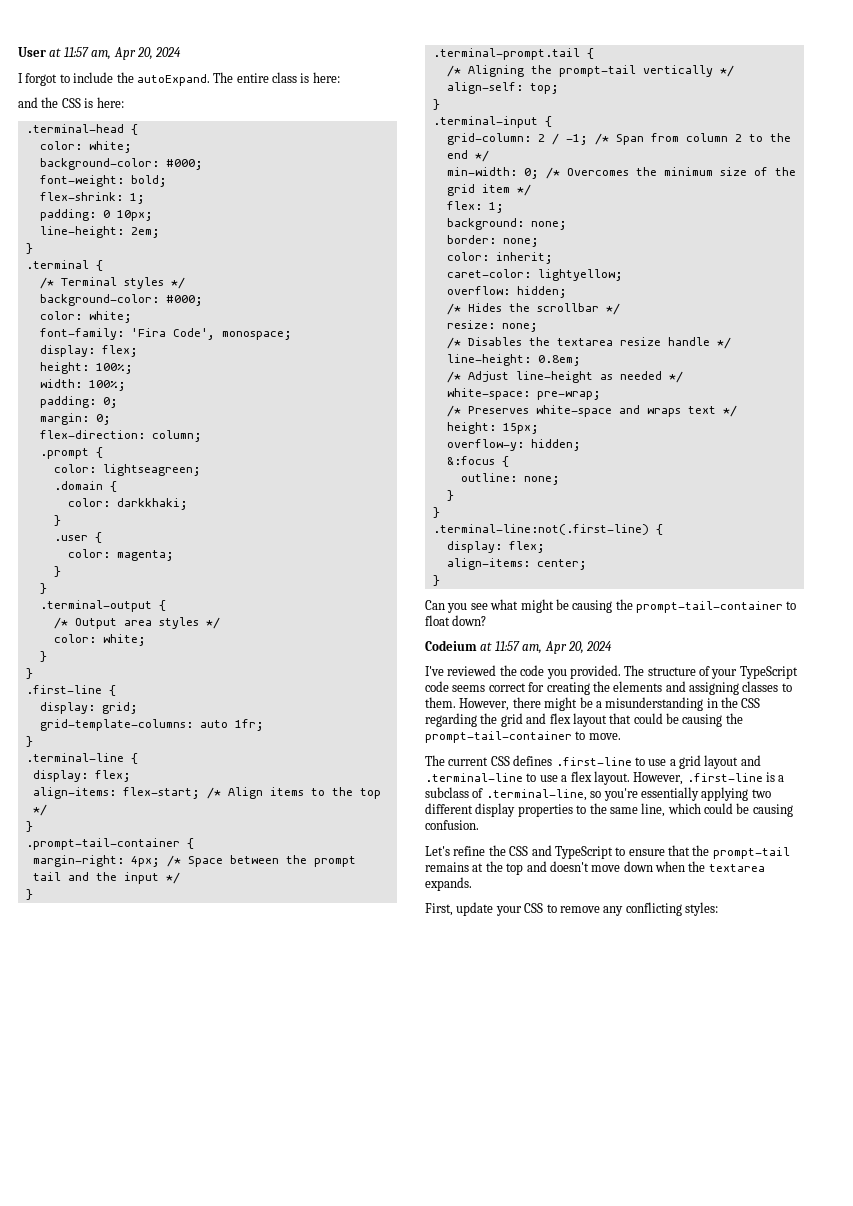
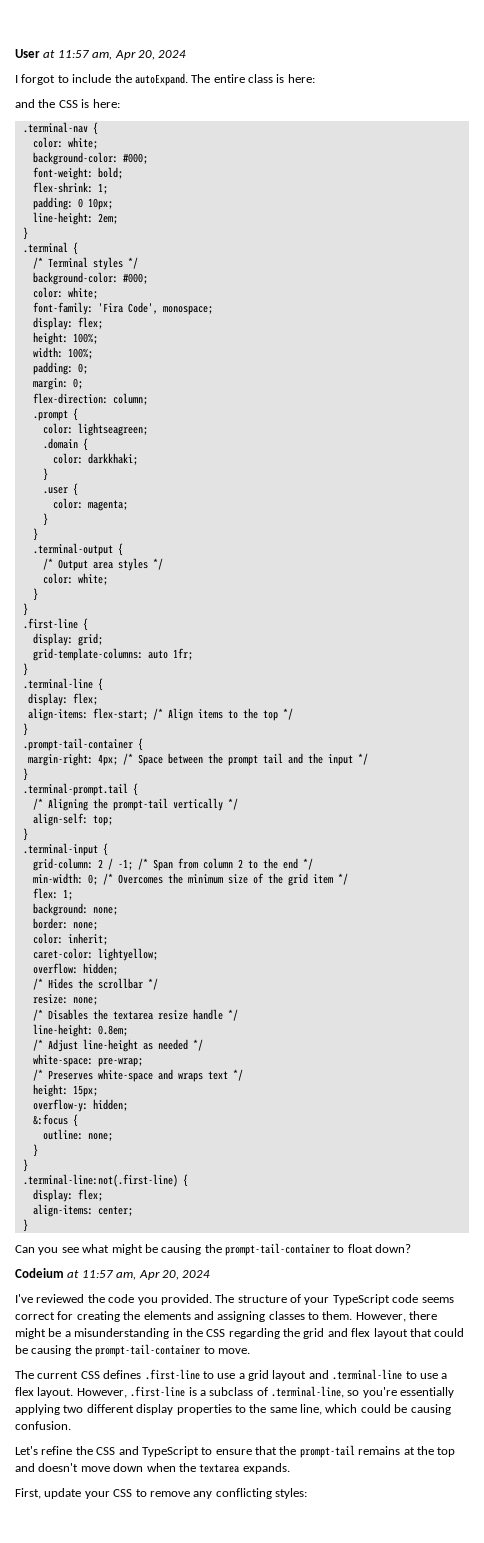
[25,124,124,133] .terminal-head -> [22,122,88,133] .terminal-nav

